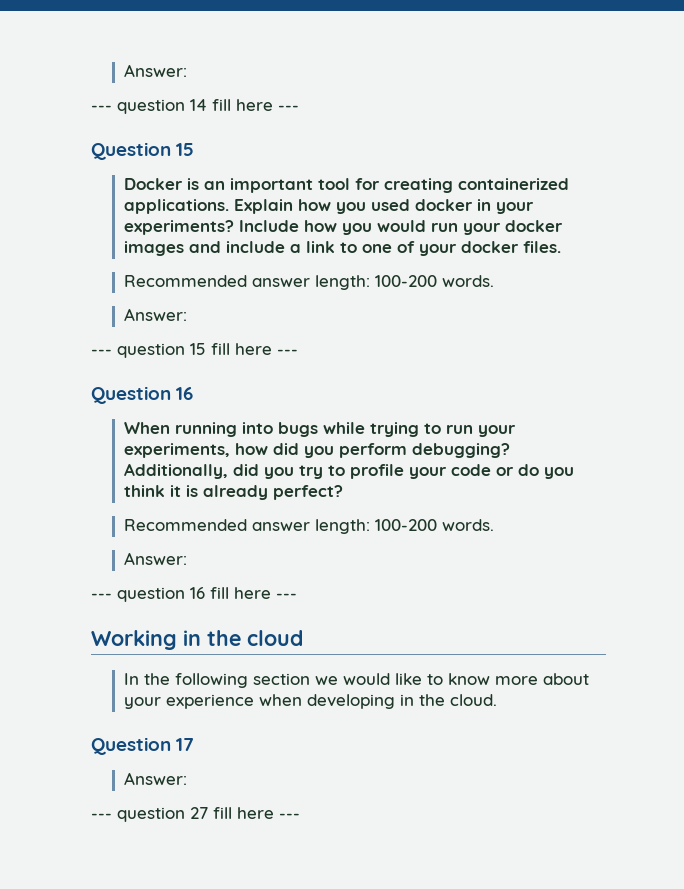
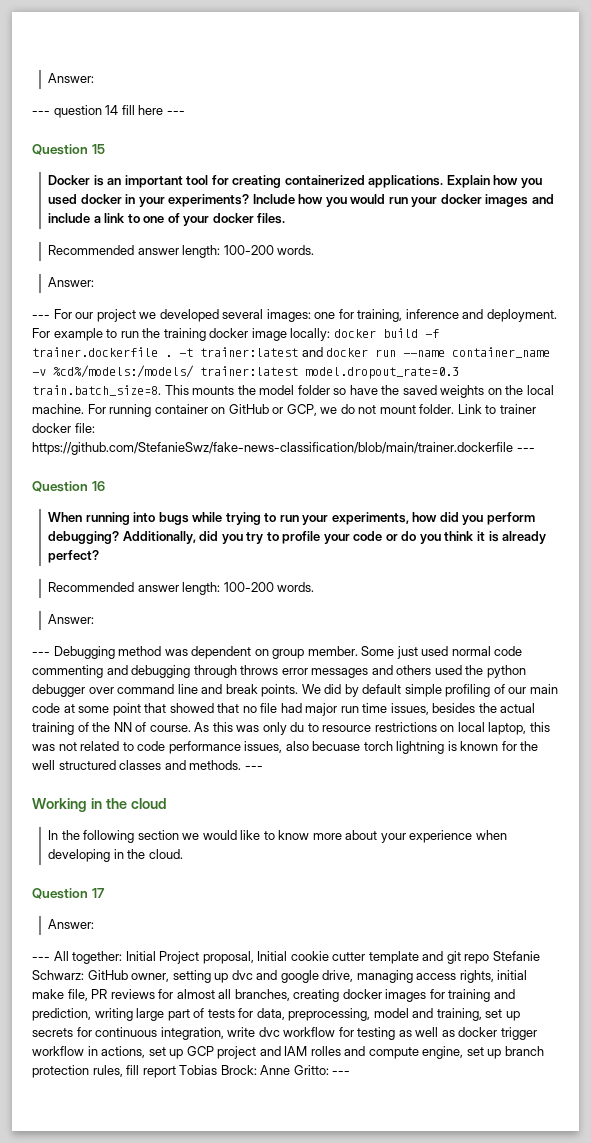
[117,343,272,358] question 15 fill here -> [53,309,557,322] [32,328,439,341] [32,347,551,358] [32,365,459,379] [32,385,554,398] [32,404,536,417] [32,423,95,433] [32,442,513,455] For our project we developed several images: one for training, inference and deployment. For example to run the training docker image locally: docker build -f trainer.dockerfile . -t trainer:latest and docker run --name container_name -v %cd%/models:/models/ trainer:latest model.dropout_rate=0.3 train.batch_size=8. This mounts the model folder so have the saved weights on the local machine. For running container on GitHub or GCP, we do not mount folder. Link to trainer docker file: https://github.com/StefanieSwz/fake-news-classification/blob/main/trainer.dockerfile
[117,587,271,602] question 16 fill here -> [53,646,523,659] [32,665,526,678] [32,684,558,697] [32,703,536,716] [32,722,550,735] [32,741,539,754] [32,760,242,770] Debugging method was dependent on group member. Some just used normal code commenting and debugging through throws error messages and others used the python debugger over command line and break points. We did by default simple profiling of our main code at some point that showed that no file had major run time issues, besides the actual training of the NN of course. As this was only du to resource restrictions on local laptop, this was not related to code performance issues, also becuase torch lightning is known for the well structured classes and methods.
[117,807,274,822] question 27 fill here -> [53,951,540,964] [32,970,528,983] [32,989,515,1002] [32,1008,520,1021] [32,1027,537,1040] [32,1046,544,1059] [32,1065,329,1078] All together: Initial Project proposal, Initial cookie cutter template and git repo Stefanie Schwarz: GitHub owner, setting up dvc and google drive, managing access rights, initial make file, PR reviews for almost all branches, creating docker images for training and prediction, writing large part of tests for data, preprocessing, model and training, set up secrets for continuous integration, write dvc workflow for testing as well as docker trigger workflow in actions, set up GCP project and IAM rolles and compute engine, set up branch protection rules, fill report Tobias Brock: Anne Gritto:

